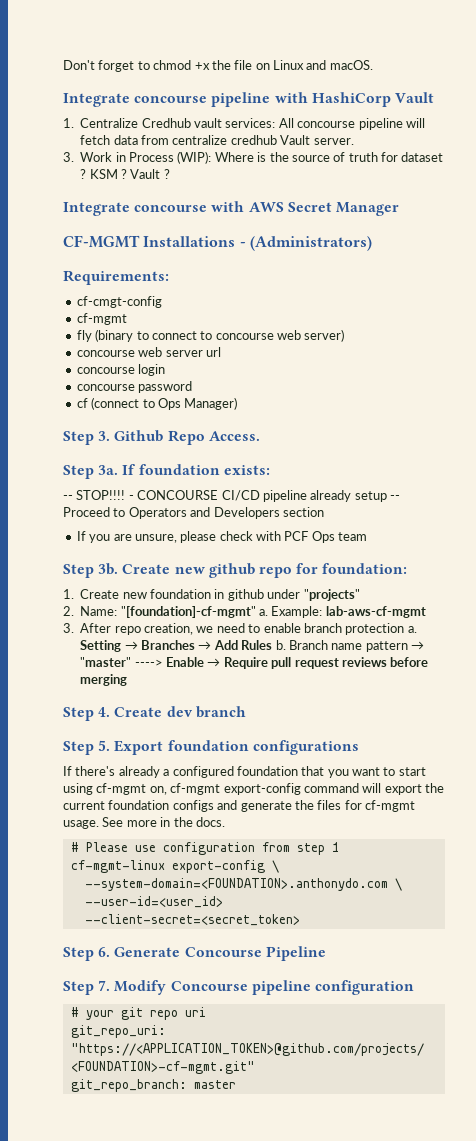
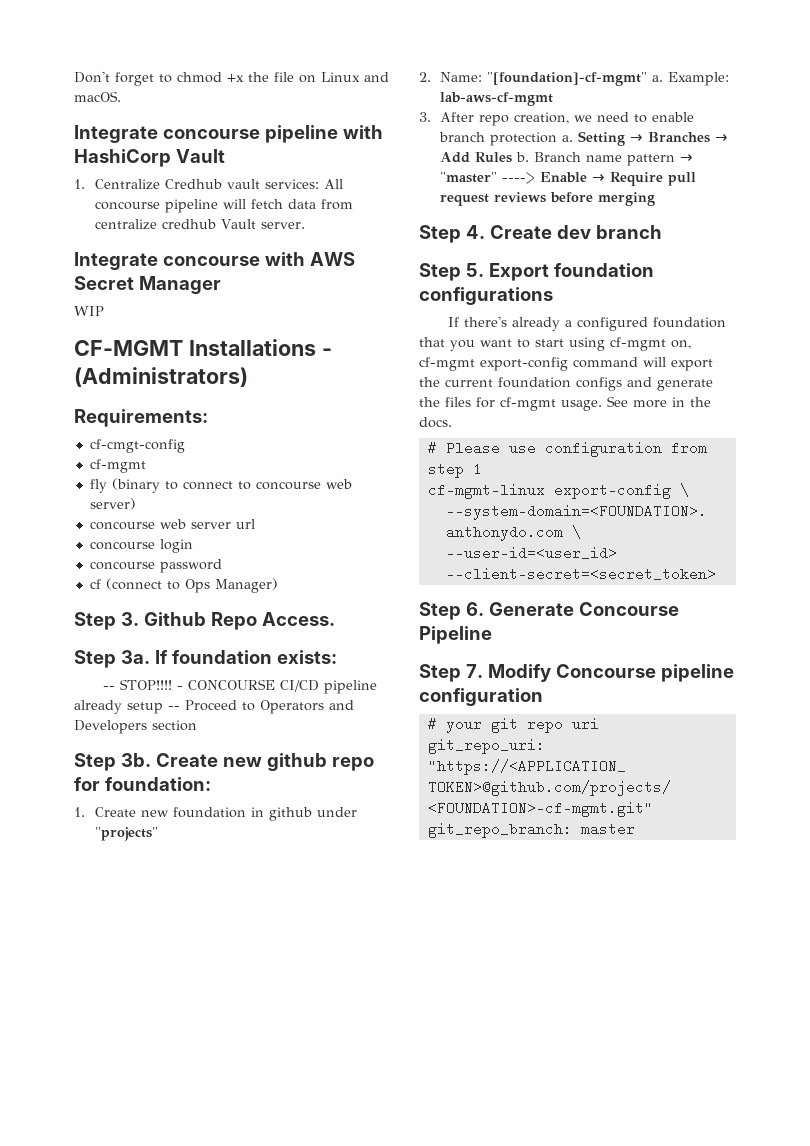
[63,151,444,164] [80,169,170,179] // 3. Work in Process (WIP): Where is the source of truth for dataset ? KSM ? Vault ? -> (305, 225) none
(399, 209) none -> [74,306,104,316] // WIP
[76,531,368,543] // If you are unsure, please check with PCF Ops team -> (197, 725) none

